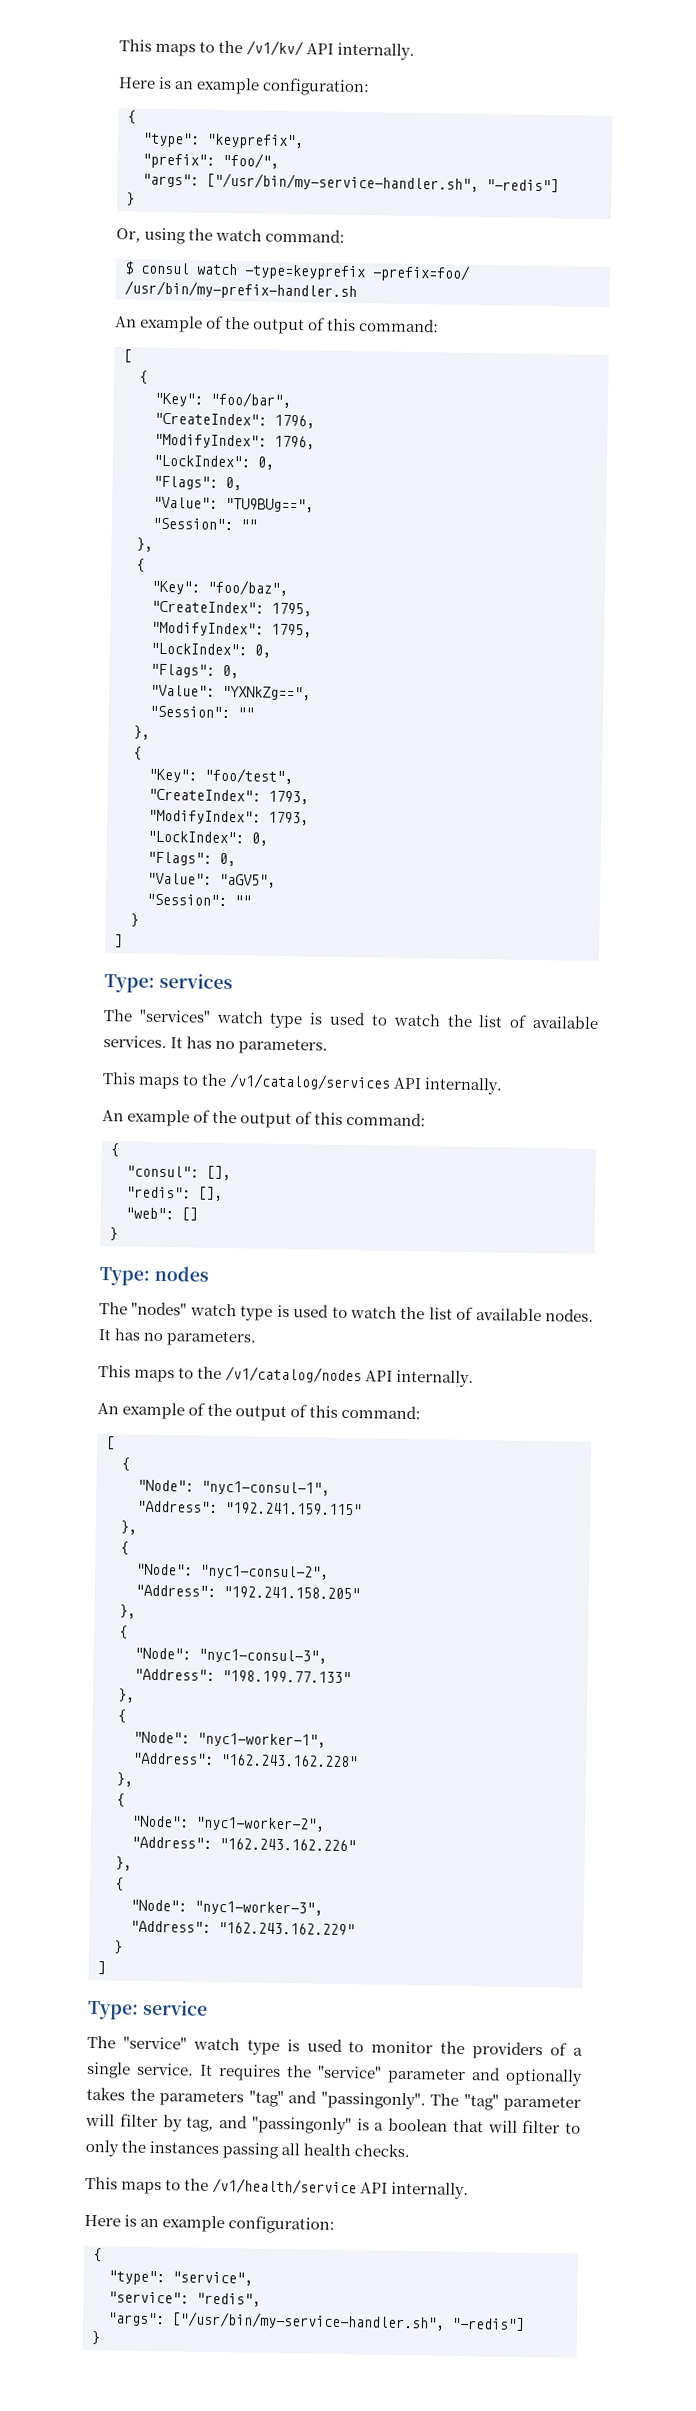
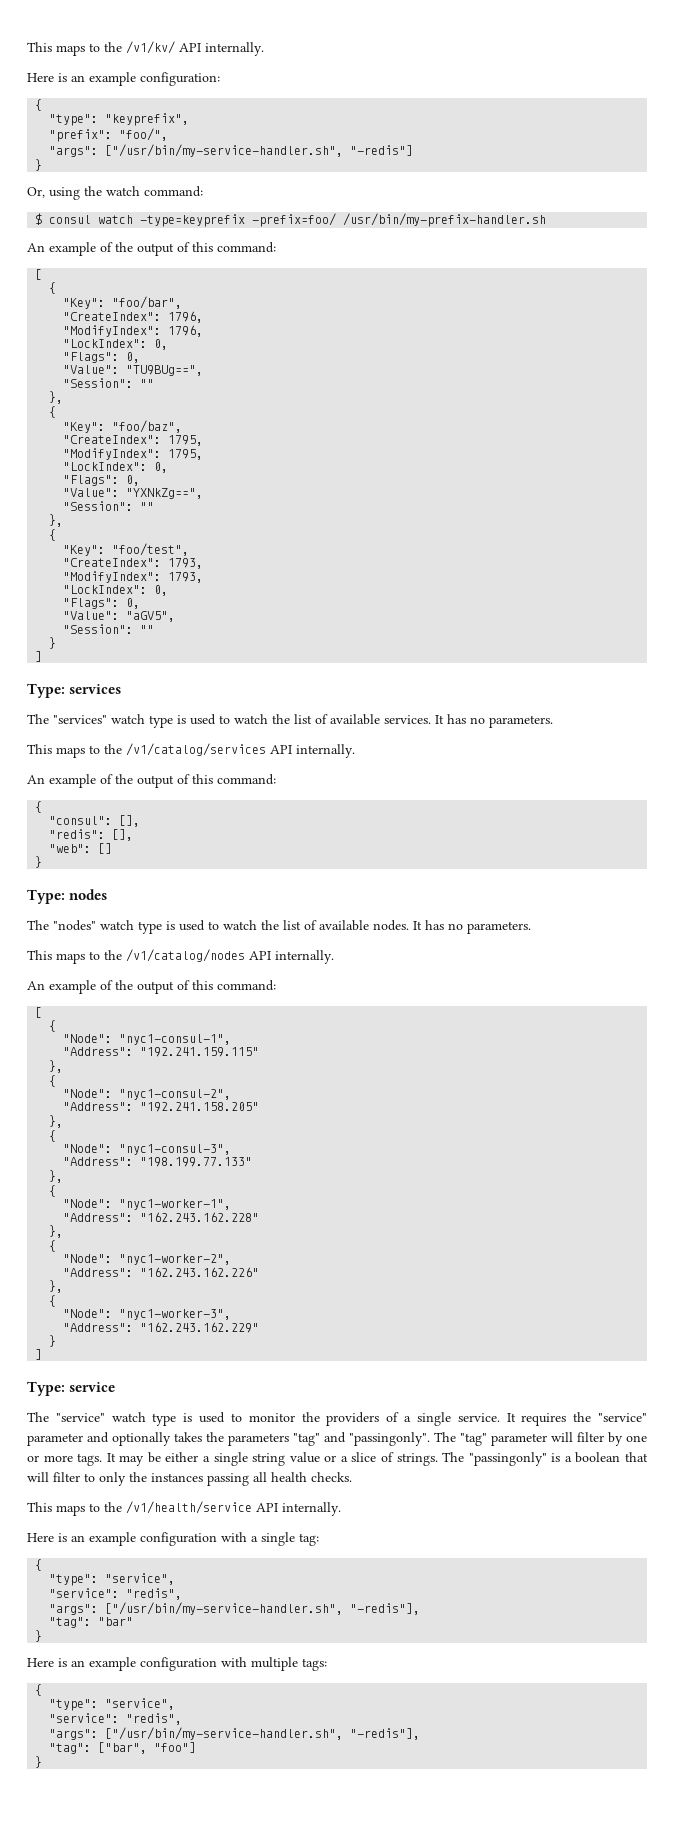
[186,2115,248,2132] tag, and -> [626,1435,647,1442] [27,1452,465,1466] one or more tags. It may be either a single string value or a slice of strings. The
[228,2215,336,2234] [93,2248,102,2262] [108,2270,253,2286] [108,2291,261,2307] [107,2311,525,2331] configuration: // { // "type": "service", // "service": "redis", // "args": ["/usr/bin/my-service-handler.sh", "-redis"] -> [140,1532,319,1546] [35,1559,43,1571] [49,1573,176,1586] [49,1588,183,1600] [49,1602,421,1615] [49,1617,134,1628] [35,1630,43,1642] [27,1657,327,1671] [35,1684,43,1696] [49,1698,176,1711] [49,1713,183,1725] [49,1727,421,1740] [49,1742,197,1754] configuration with a single tag: // { // "type": "service", // "service": "redis", // "args": ["/usr/bin/my-service-handler.sh", "-redis"], // "tag": "bar" // } // Here is an example configuration with multiple tags: // { // "type": "service", // "service": "redis", // "args": ["/usr/bin/my-service-handler.sh", "-redis"], // "tag": ["bar", "foo"]

